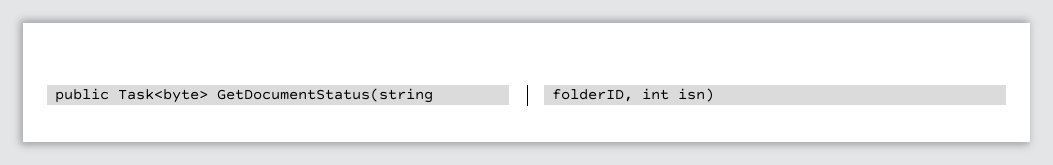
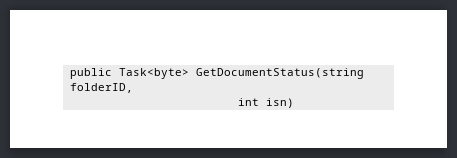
(634, 95) none -> (133, 88) //

